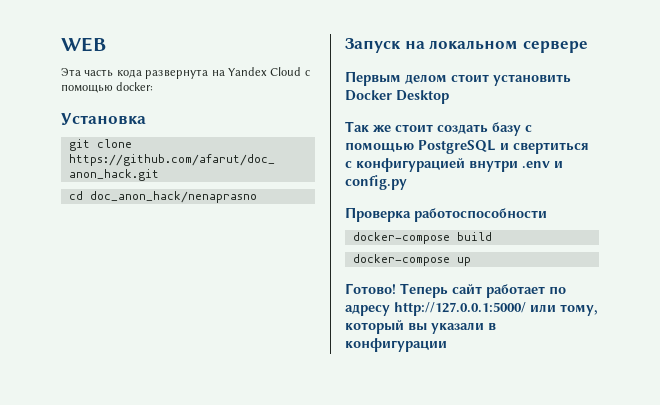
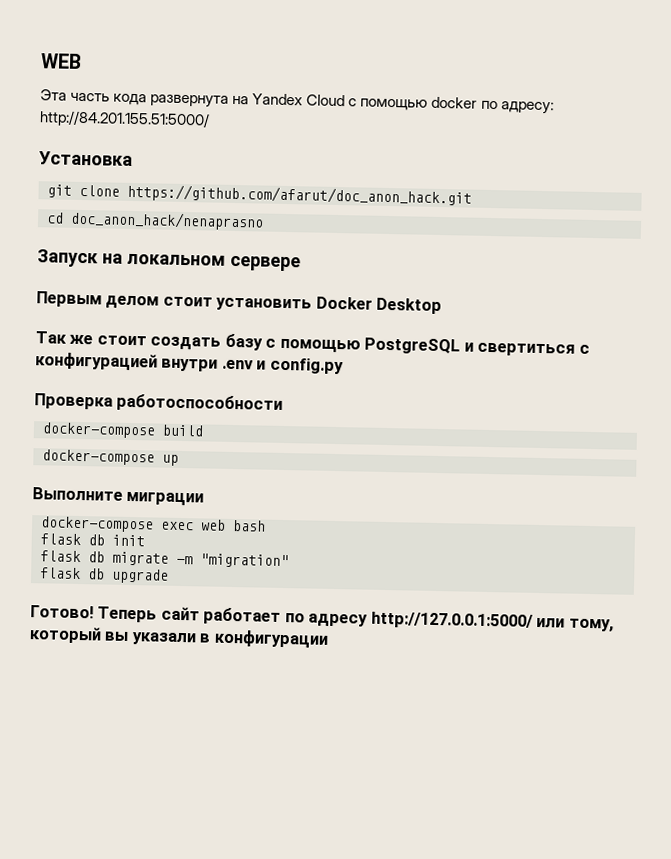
[116,82,154,91] docker: -> [431,96,554,115] [39,110,210,129] docker по адресу: http://84.201.155.51:5000/
(471, 261) none -> [32,487,205,507] [40,516,266,533] [40,533,145,547] [40,550,289,569] [40,567,169,584] // Выполните миграции // docker-compose exec web bash // flask db init // flask db migrate -m "migration" // flask db upgrade

